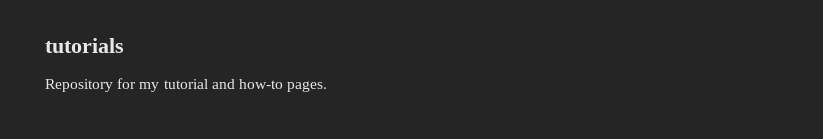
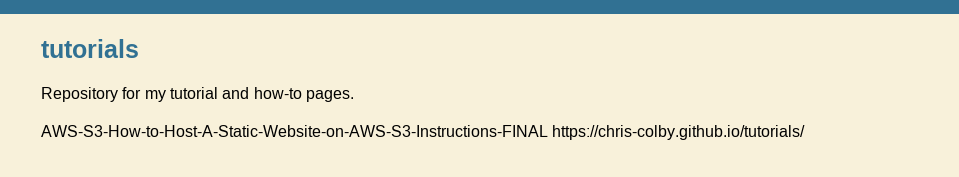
(328, 86) none -> [41,125,806,140] // AWS-S3-How-to-Host-A-Static-Website-on-AWS-S3-Instructions-FINAL https://chris-colby.github.io/tutorials/

